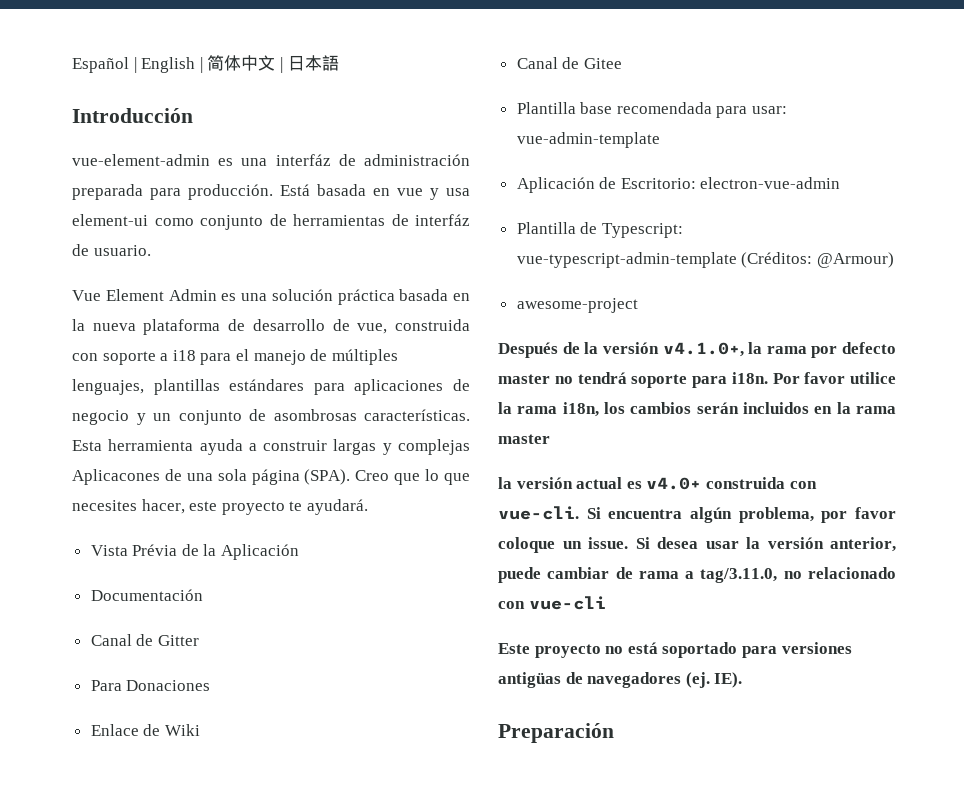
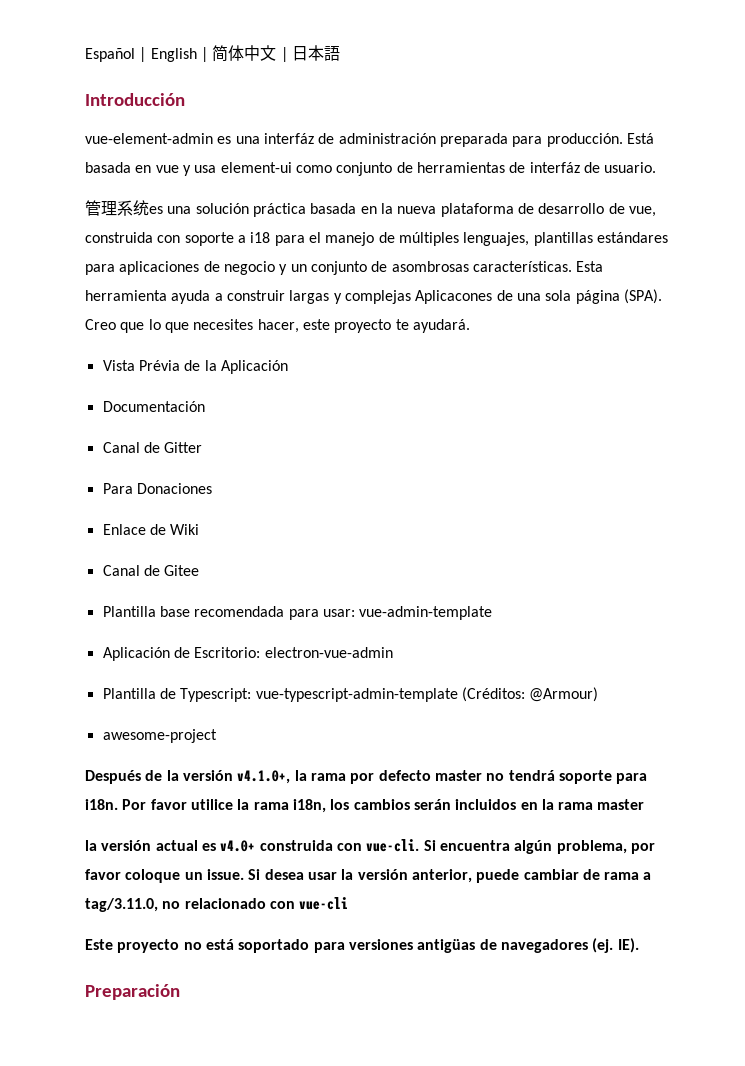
[72,289,217,301] Vue Element Admin -> [85,200,149,216] 管理系统

